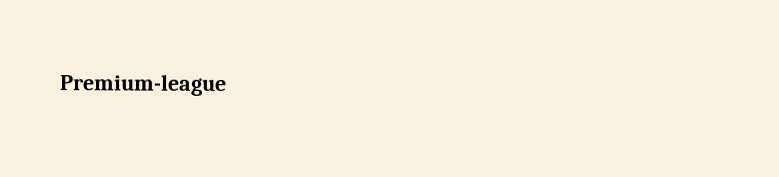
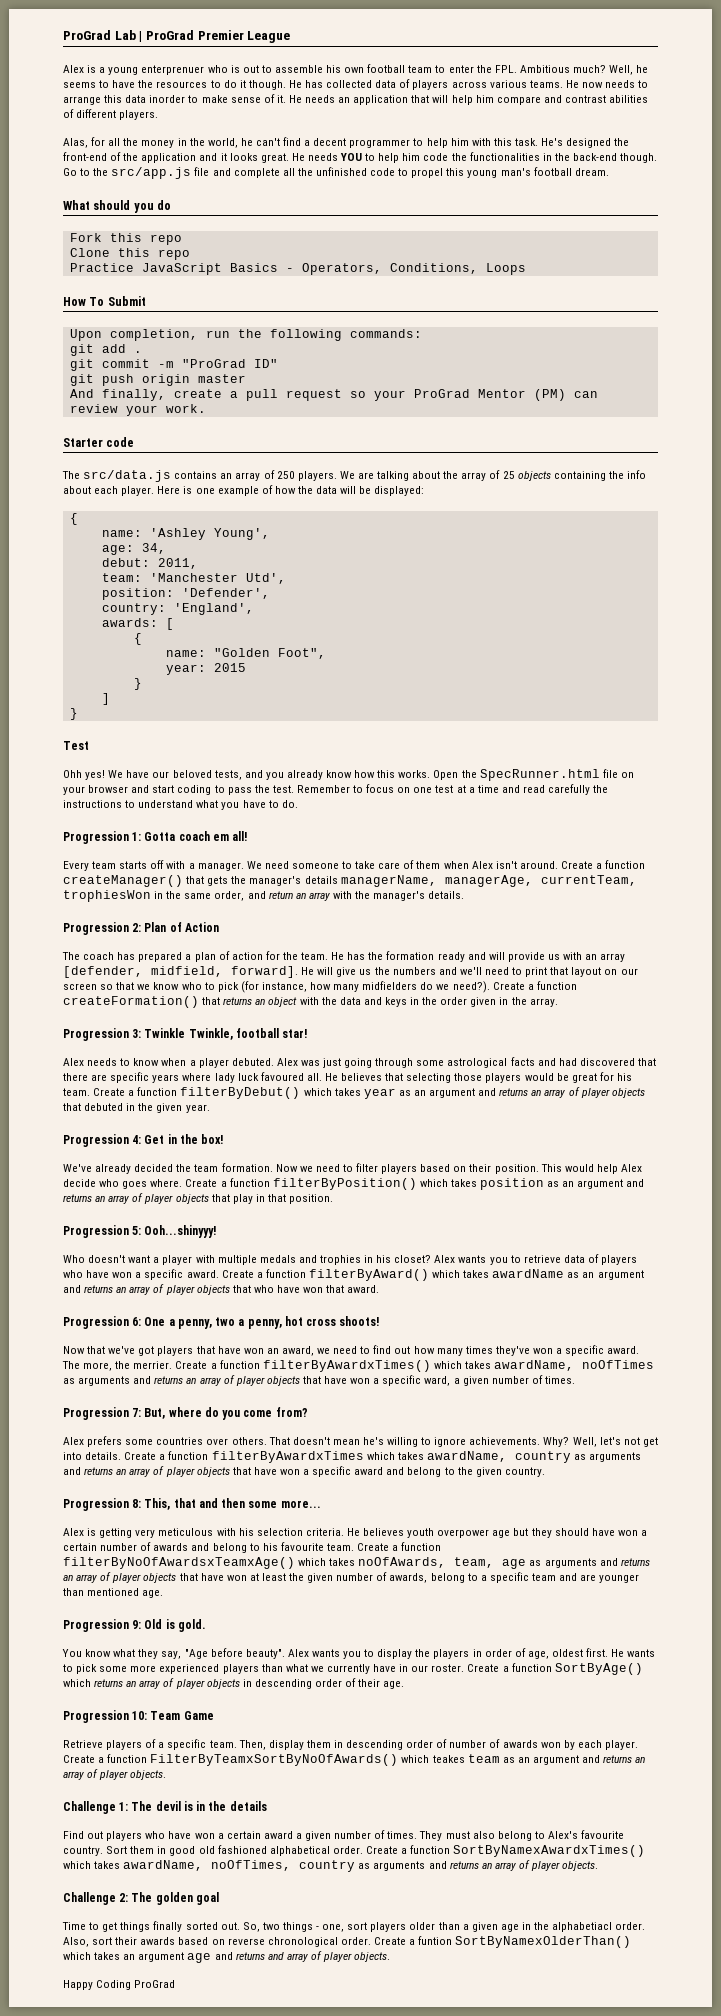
[59,74,227,97] Premium-league -> [63,30,291,43] [63,64,649,75] [63,79,649,90] [63,94,649,105] [63,109,159,120] [63,137,630,148] [63,152,658,163] [63,167,609,179] [63,200,172,213] [69,233,182,245] [69,248,190,260] [69,263,526,275] [63,296,146,306] [69,329,422,341] [69,344,142,356] [69,359,278,371] [69,374,246,386] [69,389,598,401] [69,404,206,416] [63,437,135,447] [62,470,646,482] [63,485,425,496] [69,513,78,525] [101,528,270,540] [101,543,166,555] [101,558,198,569] [101,573,286,584] [101,588,270,600] [101,603,254,615] [101,618,174,630] [133,633,142,645] [165,648,326,659] [165,663,246,675] [133,678,142,690] [101,693,110,705] [69,708,78,720] [63,741,89,750] [63,769,634,781] [63,784,609,795] [63,800,298,810] [63,831,248,844] [63,860,646,871] [63,875,637,887] [63,890,465,902] [63,922,219,935] [62,951,626,962] [63,966,638,978] [63,981,577,993] [63,996,558,1008] [63,1028,308,1041] [63,1057,656,1068] [63,1072,632,1083] [63,1087,645,1099] [63,1103,210,1113] [63,1134,224,1147] [63,1163,642,1174] [63,1178,645,1190] [63,1193,334,1204] [63,1225,217,1238] [63,1254,638,1265] [63,1269,644,1281] [63,1284,380,1295] [63,1316,380,1329] [63,1345,640,1356] [62,1360,655,1372] [63,1375,575,1386] [63,1407,308,1420] [63,1436,658,1447] [63,1451,642,1463] [63,1466,545,1477] [63,1498,321,1511] [63,1528,647,1538] [63,1542,442,1553] [63,1557,650,1569] [63,1572,640,1583] [63,1588,164,1598] [63,1619,206,1632] [62,1648,656,1659] [63,1663,643,1675] [63,1678,405,1689] [63,1710,214,1723] [63,1739,638,1750] [63,1754,646,1766] [63,1769,167,1780] [63,1801,267,1814] [63,1830,625,1841] [63,1845,646,1857] [63,1860,599,1872] [63,1892,219,1905] [62,1921,646,1932] [63,1936,632,1948] [63,1951,391,1963] [63,1980,176,1990] ProGrad Lab | ProGrad Premier League // Alex is a young enterprenuer who is out to assemble his own football team to enter the FPL. Ambitious much? Well, he seems to have the resources to do it though. He has collected data of players across various teams. He now needs to arrange this data inorder to make sense of it. He needs an application that will help him compare and contrast abilities of different players. // Alas, for all the money in the world, he can't find a decent programmer to help him with this task. He's designed the front-end of the application and it looks great. He needs YOU to help him code the functionalities in the back-end though. Go to the src/app.js file and complete all the unfinished code to propel this young man's football dream. // What should you do // Fork this repo // Clone this repo // Practice JavaScript Basics - Operators, Conditions, Loops // How To Submit // Upon completion, run the following commands: // git add . // git commit -m "ProGrad ID" // git push origin master // And finally, create a pull request so your ProGrad Mentor (PM) can review your work. // Starter code // The src/data.js contains an array of 250 players. We are talking about the array of 25 objects containing the info about each player. Here is one example of how the data will be displayed: // { // name: 'Ashley Young', // age: 34, // debut: 2011, // team: 'Manchester Utd', // position: 'Defender', // country: 'England', // awards: [ // { // name: "Golden Foot", // year: 2015 // } // ] // } // Test // Ohh yes! We have our beloved tests, and you already know how this works. Open the SpecRunner.html file on your browser and start coding to pass the test. Remember to focus on one test at a time and read carefully the instructions to understand what you have to do. // Progression 1: Gotta coach em all! // Every team starts off with a manager. We need someone to take care of them when Alex isn't around. Create a function createManager() that gets the manager's details managerName, managerAge, currentTeam, trophiesWon in the same order, and return an array with the manager's details. // Progression 2: Plan of Action // The coach has prepared a plan of action for the team. He has the formation ready and will provide us with an array [defender, midfield, forward]. He will give us the numbers and we'll need to print that layout on our screen so that we know who to pick (for instance, how many midfielders do we need?). Create a function createFormation() that returns an object with the data and keys in the order given in the array. // Progression 3: Twinkle Twinkle, football star! // Alex needs to know when a player debuted. Alex was just going through some astrological facts and had discovered that there are specific years where lady luck favoured all. He believes that selecting those players would be great for his team. Create a function filterByDebut() which takes year as an argument and returns an array of player objects that debuted in the given year. // Progression 4: Get in the box! // We've already decided the team formation. Now we need to filter players based on their position. This would help Alex decide who goes where. Create a function filterByPosition() which takes position as an argument and returns an array of player objects that play in that position. // Progression 5: Ooh...shinyyy! // Who doesn't want a player with multiple medals and trophies in his closet? Alex wants you to retrieve data of players who have won a specific award. Create a function filterByAward() which takes awardName as an argument and returns an array of player objects that who have won that award. // Progression 6: One a penny, two a penny, hot cross shoots! // Now that we've got players that have won an award, we need to find out how many times they've won a specific award. The more, the merrier. Create a function filterByAwardxTimes() which takes awardName, noOfTimes as arguments and returns an array of player objects that have won a specific ward, a given number of times. // Progression 7: But, where do you come from? // Alex prefers some countries over others. That doesn't mean he's willing to ignore achievements. Why? Well, let's not get into details. Create a function filterByAwardxTimes which takes awardName, country as arguments and returns an array of player objects that have won a specific award and belong to the given country. // Progression 8: This, that and then some more... // Alex is getting very meticulous with his selection criteria. He believes youth overpower age but they should have won a certain number of awards and belong to his favourite team. Create a function filterByNoOfAwardsxTeamxAge() which takes noOfAwards, team, age as arguments and returns an array of player objects that have won at least the given number of awards, belong to a specific team and are younger than mentioned age. // Progression 9: Old is gold. // You know what they say, "Age before beauty". Alex wants you to display the players in order of age, oldest first. He wants to pick some more experienced players than what we currently have in our roster. Create a function SortByAge() which returns an array of player objects in descending order of their age. // Progression 10: Team Game // Retrieve players of a specific team. Then, display them in descending order of number of awards won by each player. Create a function FilterByTeamxSortByNoOfAwards() which teakes team as an argument and returns an array of player objects. // Challenge 1: The devil is in the details // Find out players who have won a certain award a given number of times. They must also belong to Alex's favourite country. Sort them in good old fashioned alphabetical order. Create a function SortByNamexAwardxTimes() which takes awardName, noOfTimes, country as arguments and returns an array of player objects. // Challenge 2: The golden goal // Time to get things finally sorted out. So, two things - one, sort players older than a given age in the alphabetiacl order. Also, sort their awards based on reverse chronological order. Create a funtion SortByNamexOlderThan() which takes an argument age and returns and array of player objects. // Happy Coding ProGrad

